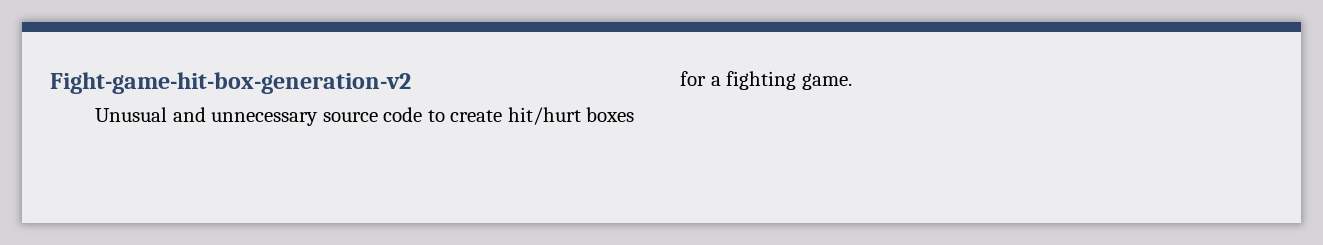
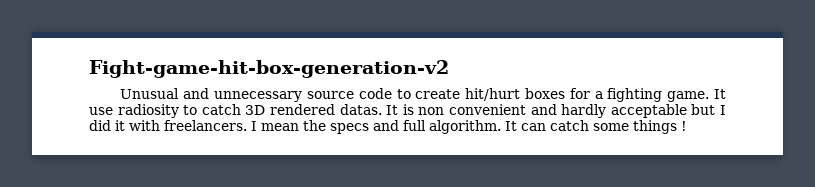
(852, 81) none -> [713,89,726,99] [89,104,727,118] [89,120,687,134] It use radiosity to catch 3D rendered datas. It is non convenient and hardly acceptable but I did it with freelancers. I mean the specs and full algorithm. It can catch some things !

